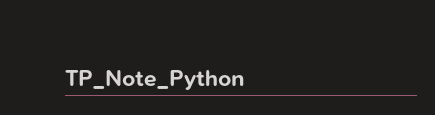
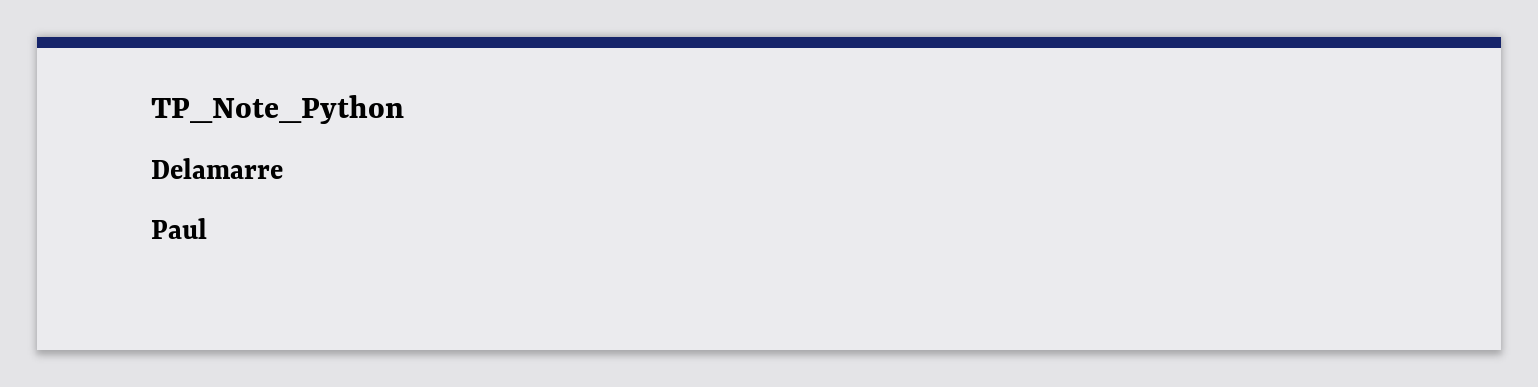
(245, 79) none -> [151,158,283,179] [151,218,207,239] // Delamarre // Paul

